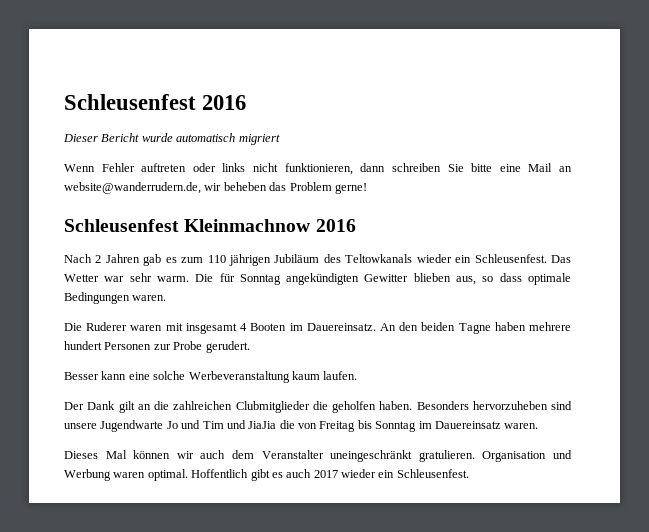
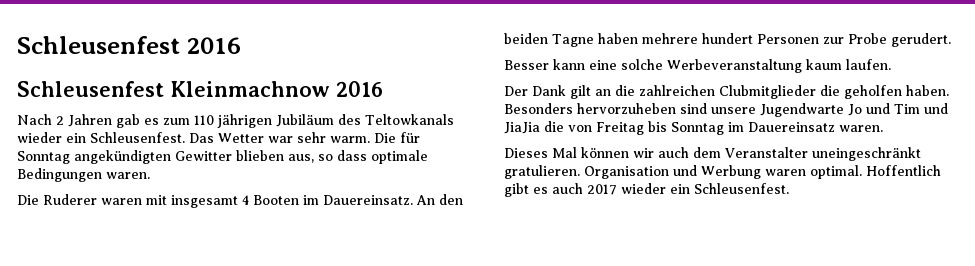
[63,133,280,145] [64,163,573,175] [64,182,367,194] // Dieser Bericht wurde automatisch migriert // Wenn Fehler auftreten oder links nicht funktionieren, dann schreiben Sie bitte eine Mail an website@wanderrudern.de, wir beheben das Problem gerne! -> (241, 45) none

